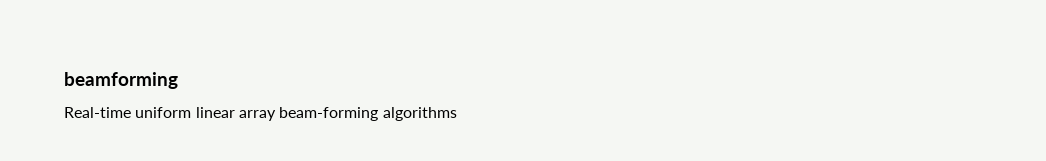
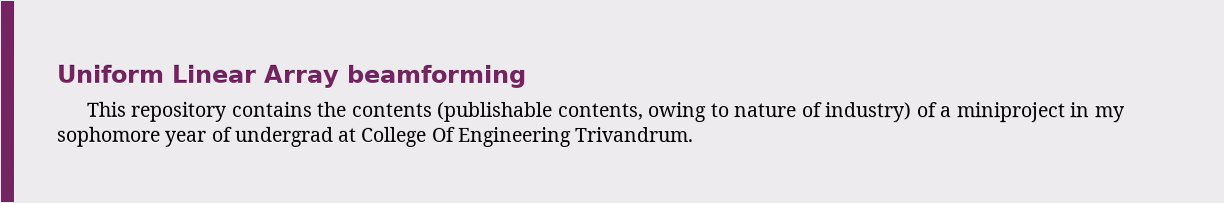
[64,72,178,89] [64,107,457,121] beamforming // Real-time uniform linear array beam-forming algorithms -> [57,64,527,88] [85,101,1125,123] [56,126,694,147] Uniform Linear Array beamforming // This repository contains the contents (publishable contents, owing to nature of industry) of a miniproject in my sophomore year of undergrad at College Of Engineering Trivandrum.

